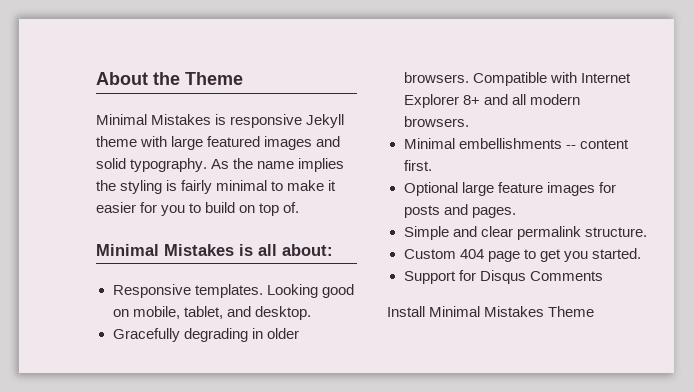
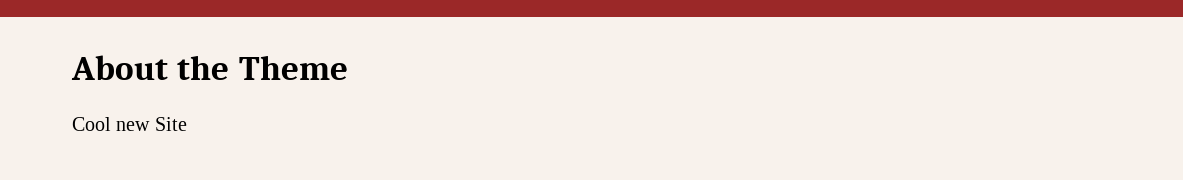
[96,114,345,128] [96,136,341,150] [96,158,345,172] [96,180,337,194] [96,202,300,216] [96,244,333,256] [112,284,354,298] [112,306,311,320] [112,328,299,342] [403,72,631,86] [403,94,580,108] [403,116,469,127] [403,138,629,149] [403,160,432,171] [403,182,616,196] [403,204,516,218] [403,226,647,240] [403,248,641,262] [403,270,603,284] [387,306,595,317] Minimal Mistakes is responsive Jekyll theme with large featured images and solid typography. As the name implies the styling is fairly minimal to make it easier for you to build on top of. // Minimal Mistakes is all about: // Responsive templates. Looking good on mobile, tablet, and desktop. // Gracefully degrading in older browsers. Compatible with Internet Explorer 8+ and all modern browsers. // Minimal embellishments -- content first. // Optional large feature images for posts and pages. // Simple and clear permalink structure. // Custom 404 page to get you started. // Support for Disqus Comments // Install Minimal Mistakes Theme -> [72,117,187,131] Cool new Site

